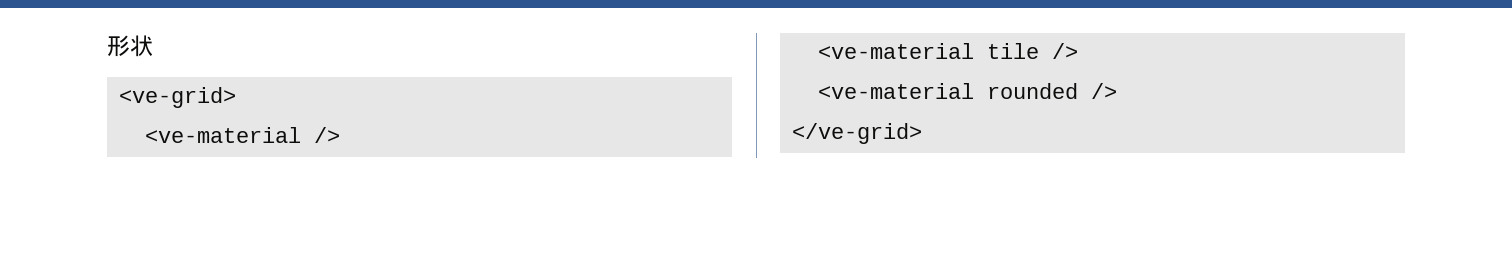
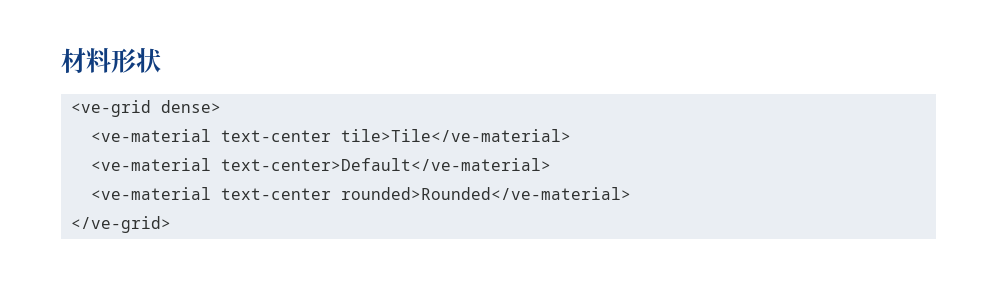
(107, 46) none -> [61,48,111,73] 材料
[119,87,236,108] [145,127,340,143] [818,43,1078,59] [818,83,1117,99] <ve-grid> // <ve-material /> // <ve-material tile /> // <ve-material rounded /> -> [70,100,221,117] [90,129,571,142] [90,158,551,171] [90,187,631,200] <ve-grid dense> // <ve-material text-center tile>Tile</ve-material> // <ve-material text-center>Default</ve-material> // <ve-material text-center rounded>Rounded</ve-material>

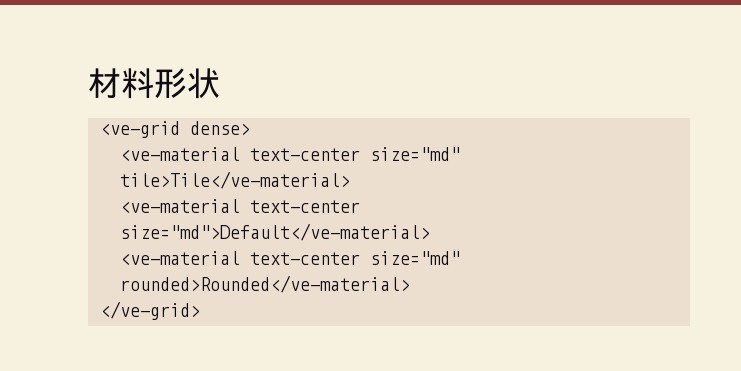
(331, 136) none -> [370,147,460,161] size="md"
[220,158,551,171] [90,187,331,200] text-center>Default</ve-material> // <ve-material text-center -> [250,200,360,213] [120,223,430,241] [120,251,460,265] text-center size="md">Default</ve-material> // <ve-material text-center size="md"

